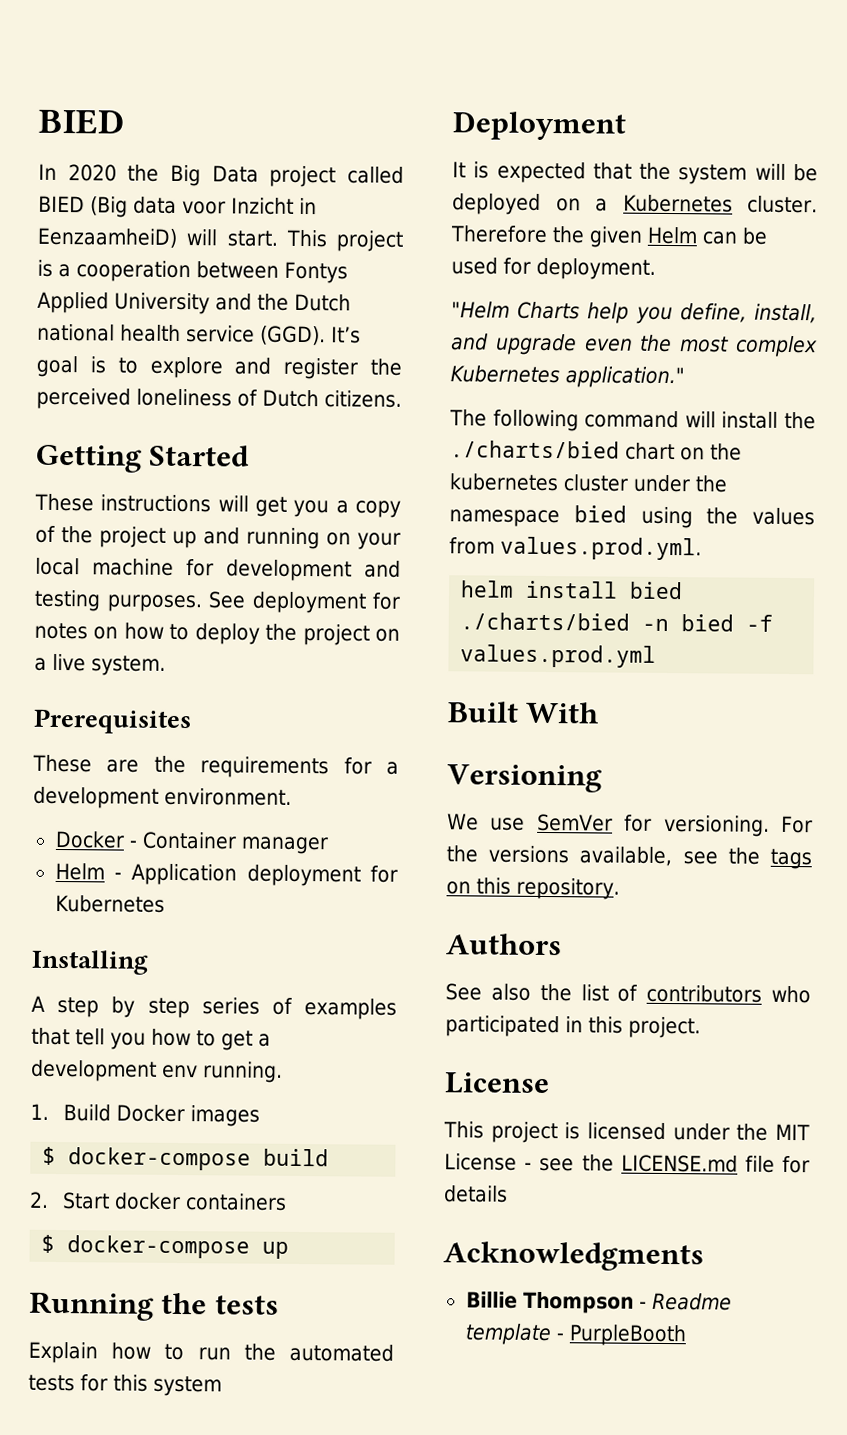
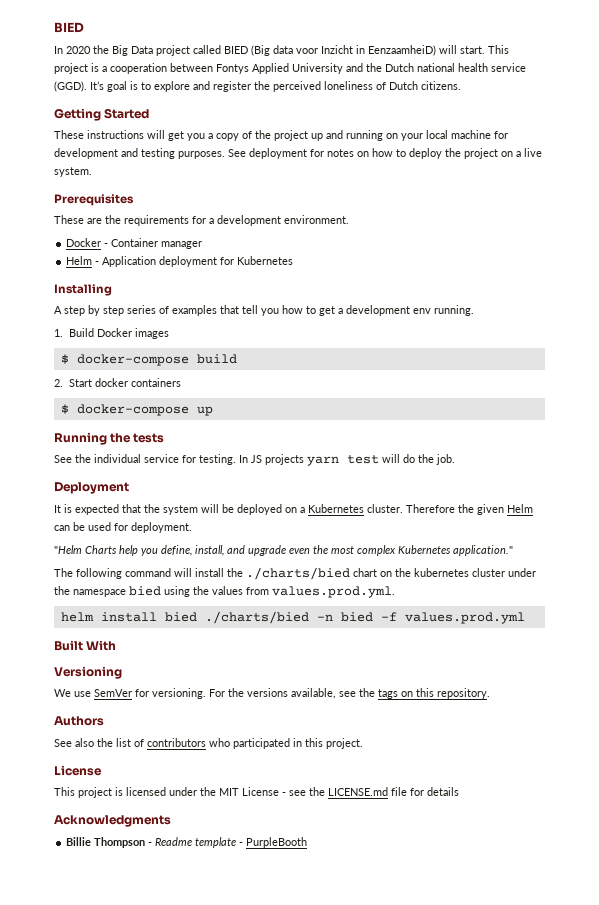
[28,1341,394,1364] [28,1374,222,1397] Explain how to run the automated tests for this system -> [54,454,455,466] See the individual service for testing. In JS projects yarn test will do the job.

